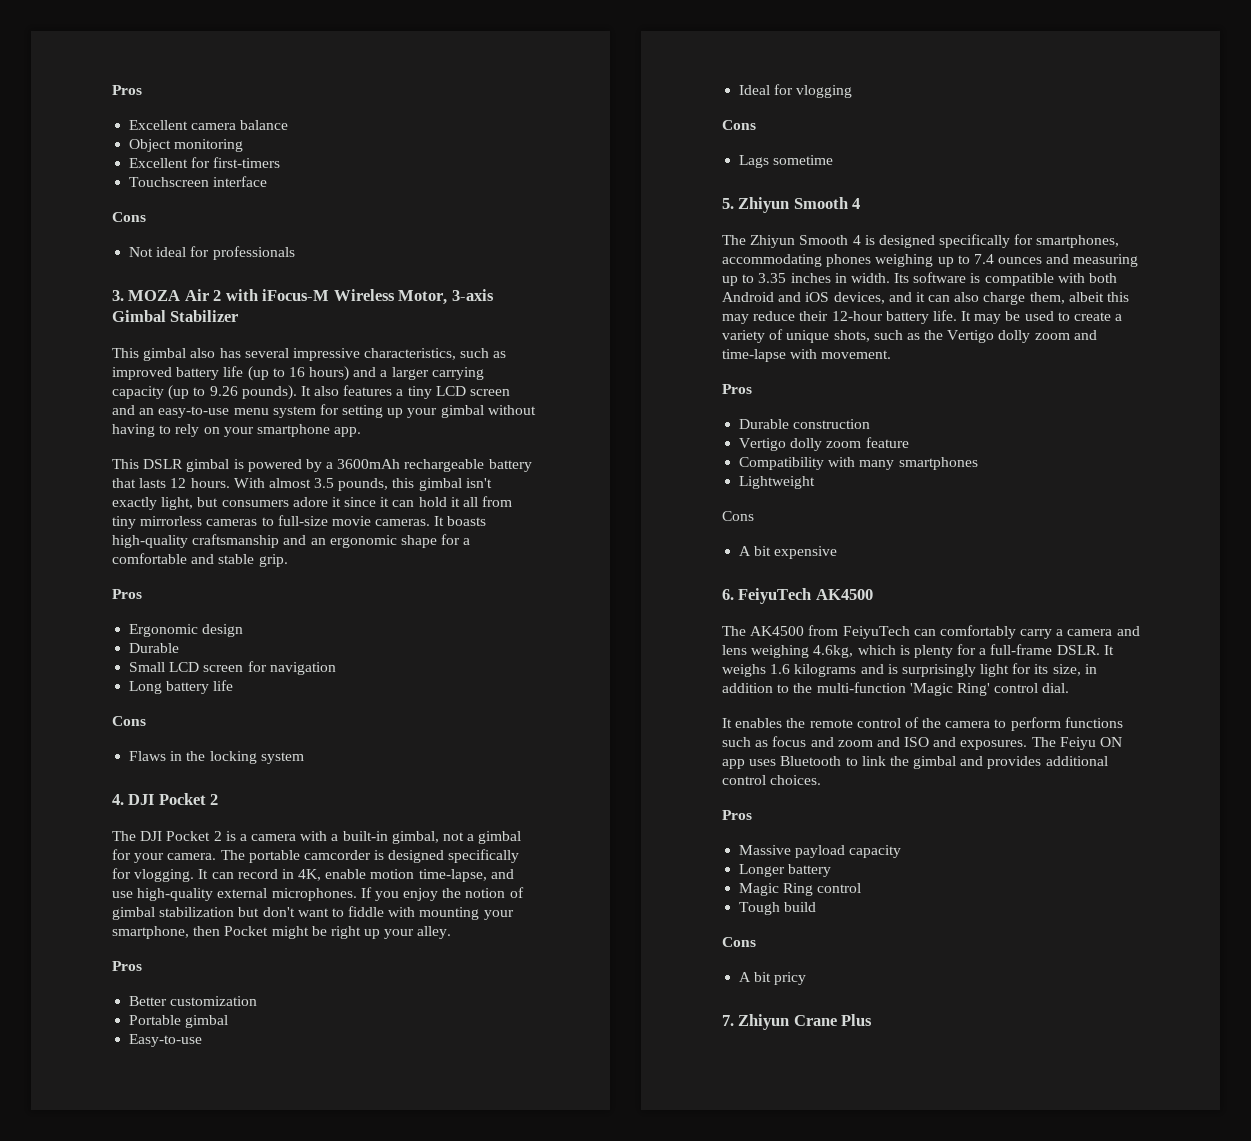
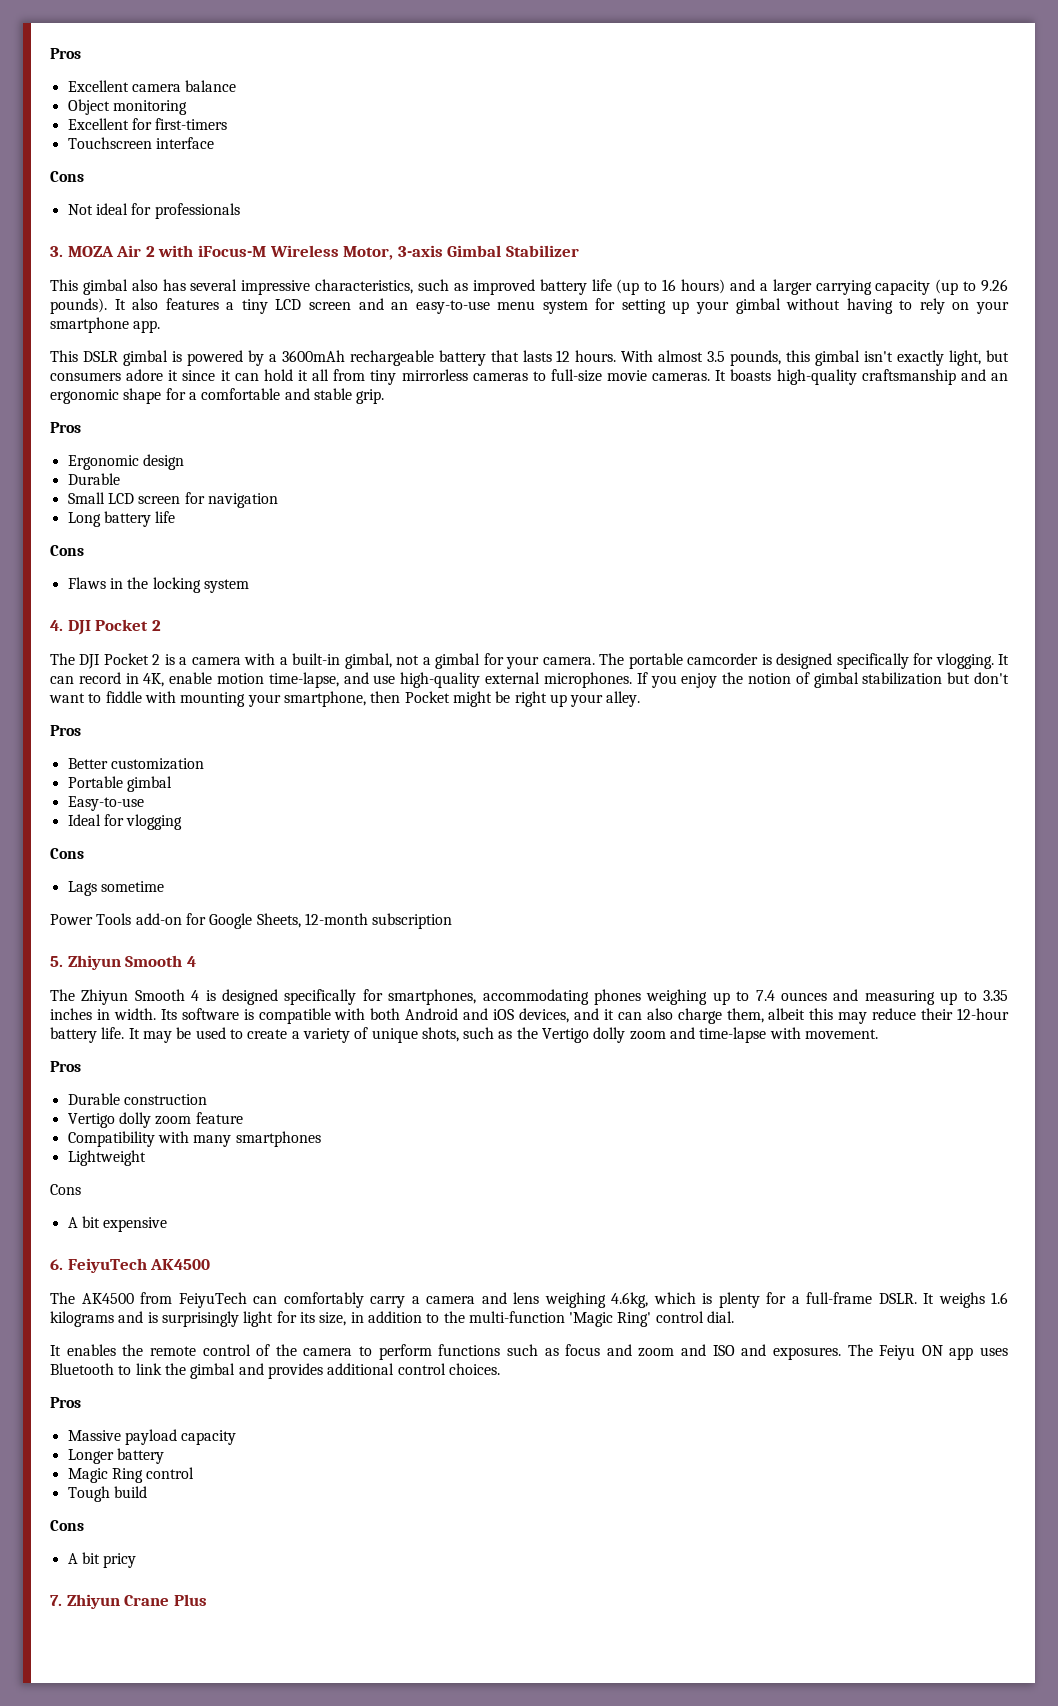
(834, 160) none -> [50,913,453,929] // Power Tools add-on for Google Sheets, 12-month subscription

